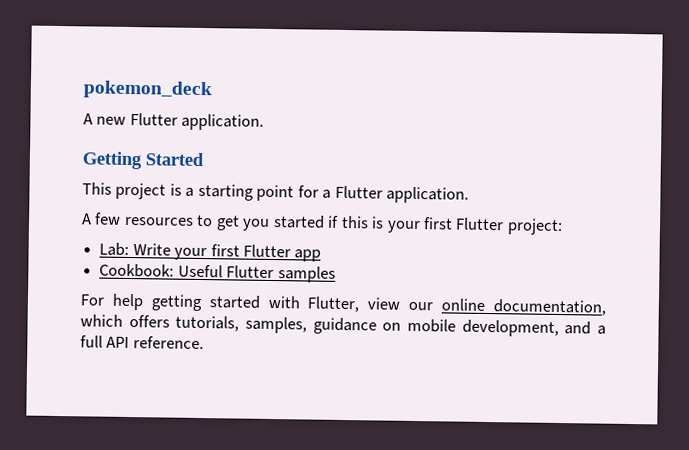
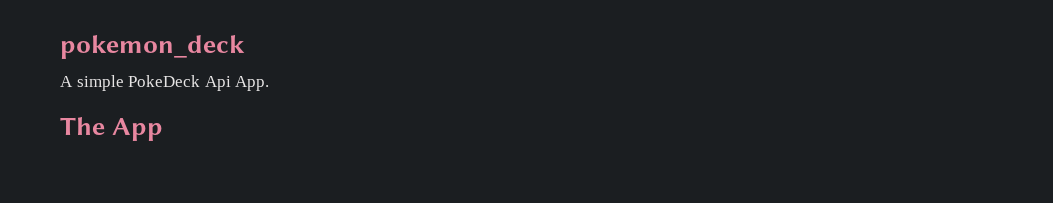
[96,112,265,131] [82,151,204,170] [82,182,470,204] [81,212,563,236] [99,242,322,262] [99,263,336,283] [80,293,607,316] [80,314,606,337] [80,335,204,350] new Flutter application. // Getting Started // This project is a starting point for a Flutter application. // A few resources to get you started if this is your first Flutter project: // Lab: Write your first Flutter app // Cookbook: Useful Flutter samples // For help getting started with Flutter, view our online documentation, which offers tutorials, samples, guidance on mobile development, and a full API reference. -> [76,75,270,91] [60,117,164,141] simple PokeDeck Api App. // The App

